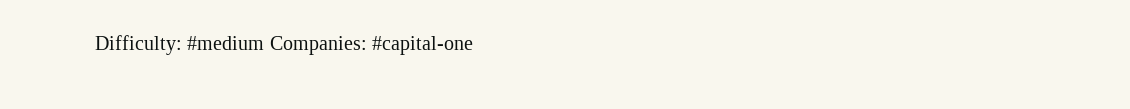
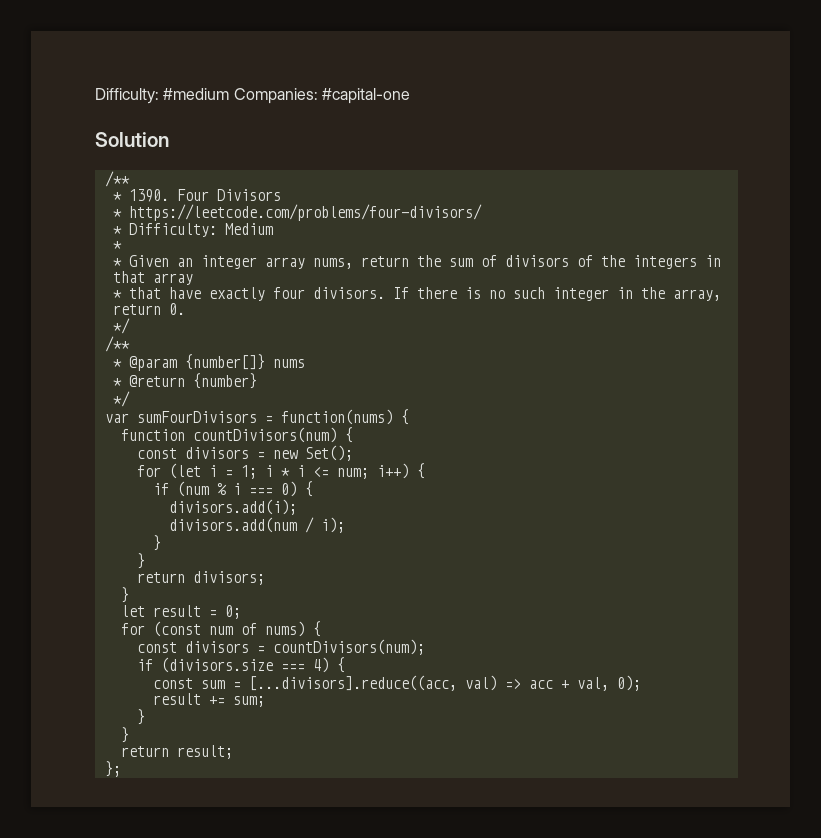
(474, 45) none -> [95,132,169,147] [104,171,130,187] [112,189,281,202] [112,204,482,221] [112,223,273,237] [112,241,122,250] [112,255,721,269] [112,271,193,285] [112,287,721,301] [112,303,185,315] [112,318,130,334] [104,336,130,352] [112,354,305,371] [112,373,257,389] [112,391,130,407] [104,409,409,425] [120,427,353,443] [136,445,353,461] [136,463,425,479] [152,481,313,497] [168,499,297,515] [168,517,345,533] [152,535,161,551] [136,553,145,569] [136,571,265,585] [120,587,129,603] [120,605,241,619] [120,621,321,637] [136,639,425,655] [136,657,345,673] [152,675,641,691] [152,693,265,707] [136,709,145,725] [120,727,129,743] [120,745,233,759] [104,761,121,777] // Solution // /** // * 1390. Four Divisors // * https://leetcode.com/problems/four-divisors/ // * Difficulty: Medium // * // * Given an integer array nums, return the sum of divisors of the integers in that array // * that have exactly four divisors. If there is no such integer in the array, return 0. // */ // /** // * @param {number[]} nums // * @return {number} // */ // var sumFourDivisors = function(nums) { // function countDivisors(num) { // const divisors = new Set(); // for (let i = 1; i * i <= num; i++) { // if (num % i === 0) { // divisors.add(i); // divisors.add(num / i); // } // } // return divisors; // } // let result = 0; // for (const num of nums) { // const divisors = countDivisors(num); // if (divisors.size === 4) { // const sum = [...divisors].reduce((acc, val) => acc + val, 0); // result += sum; // } // } // return result; // };

